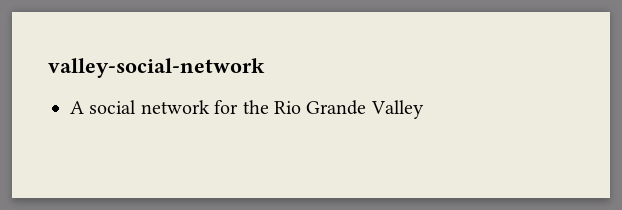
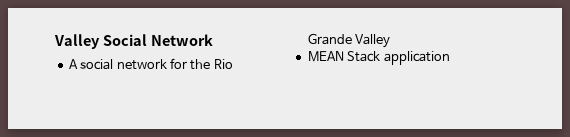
[48,58,265,78] valley-social-network -> [54,34,213,49] Valley Social Network
(424, 109) none -> [307,51,450,65] // MEAN Stack application

